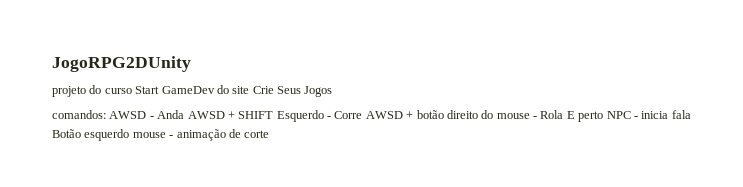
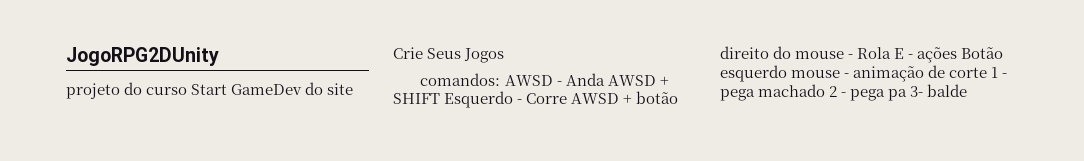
[578,110,691,122] perto NPC - inicia fala -> [908,47,958,63] - ações
(270, 134) none -> [991,67,1008,78] [720,84,968,101] 1 - pega machado 2 - pega pa 3- balde

